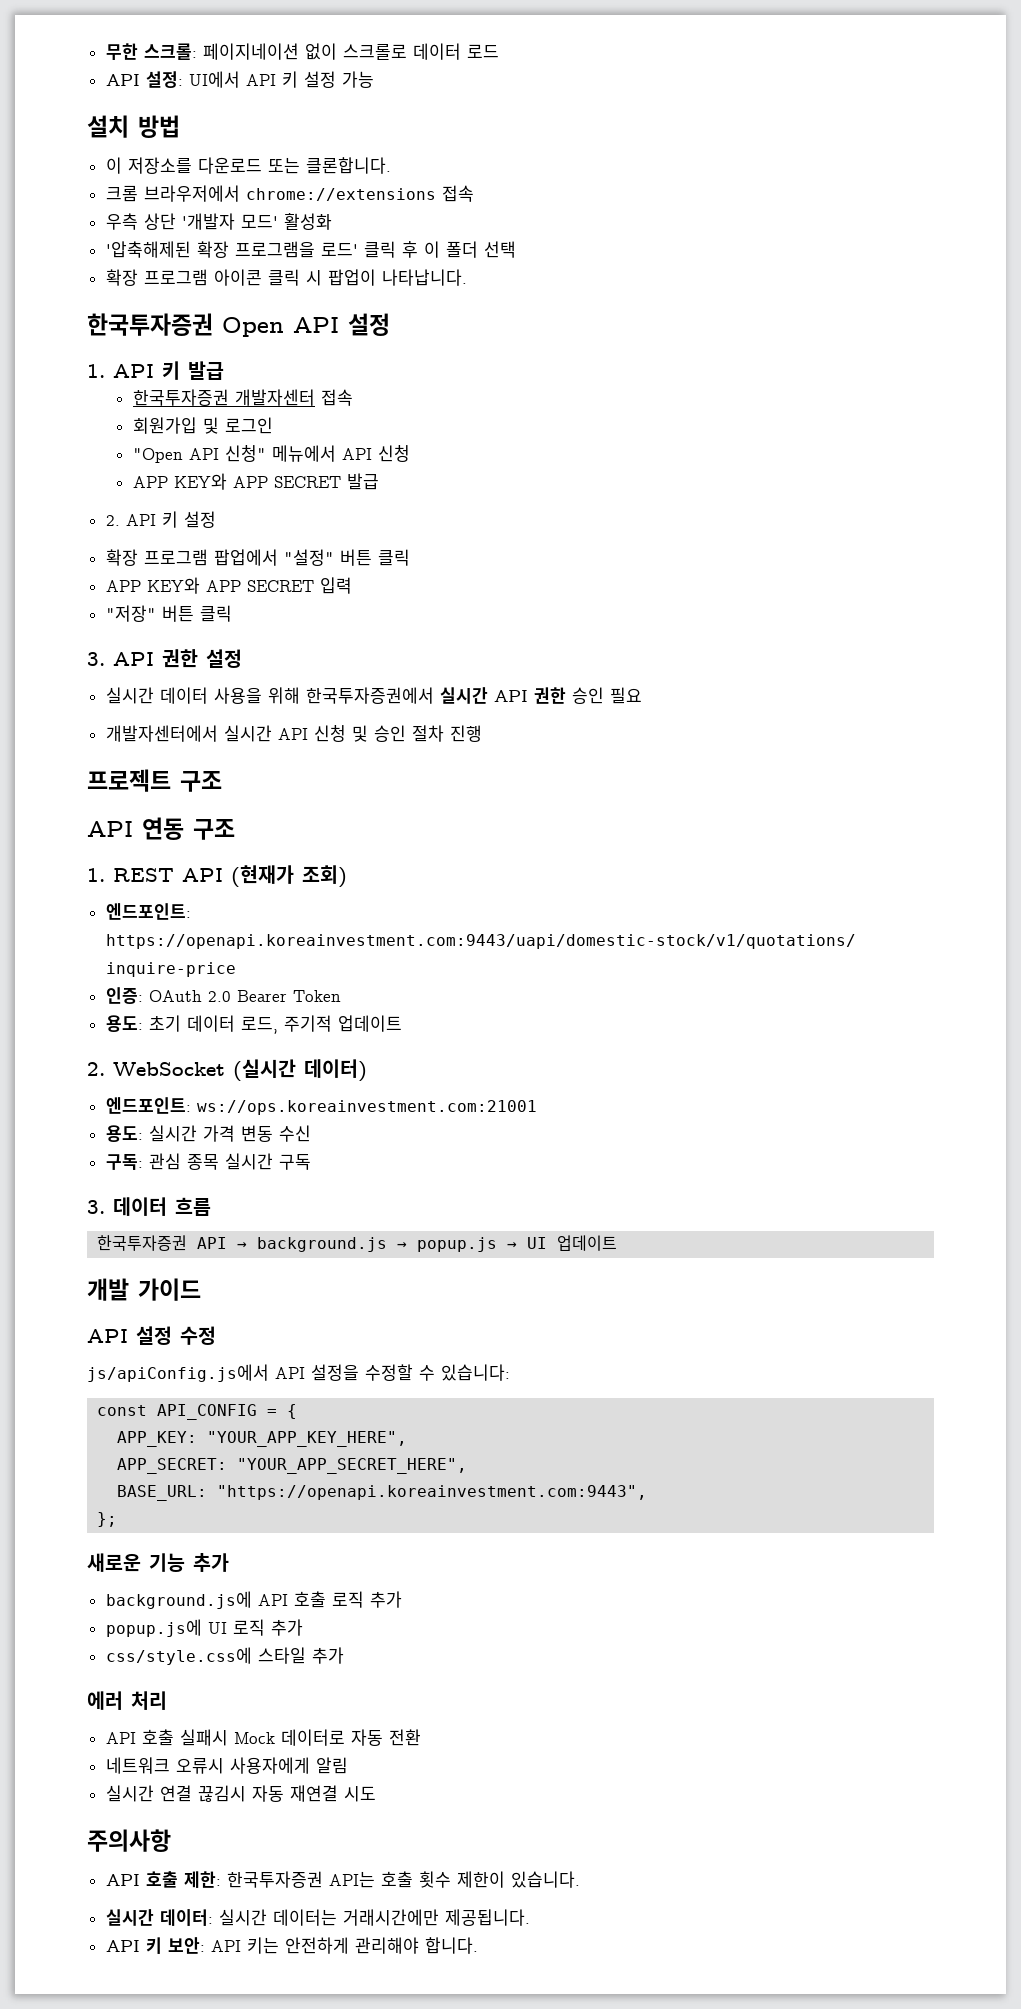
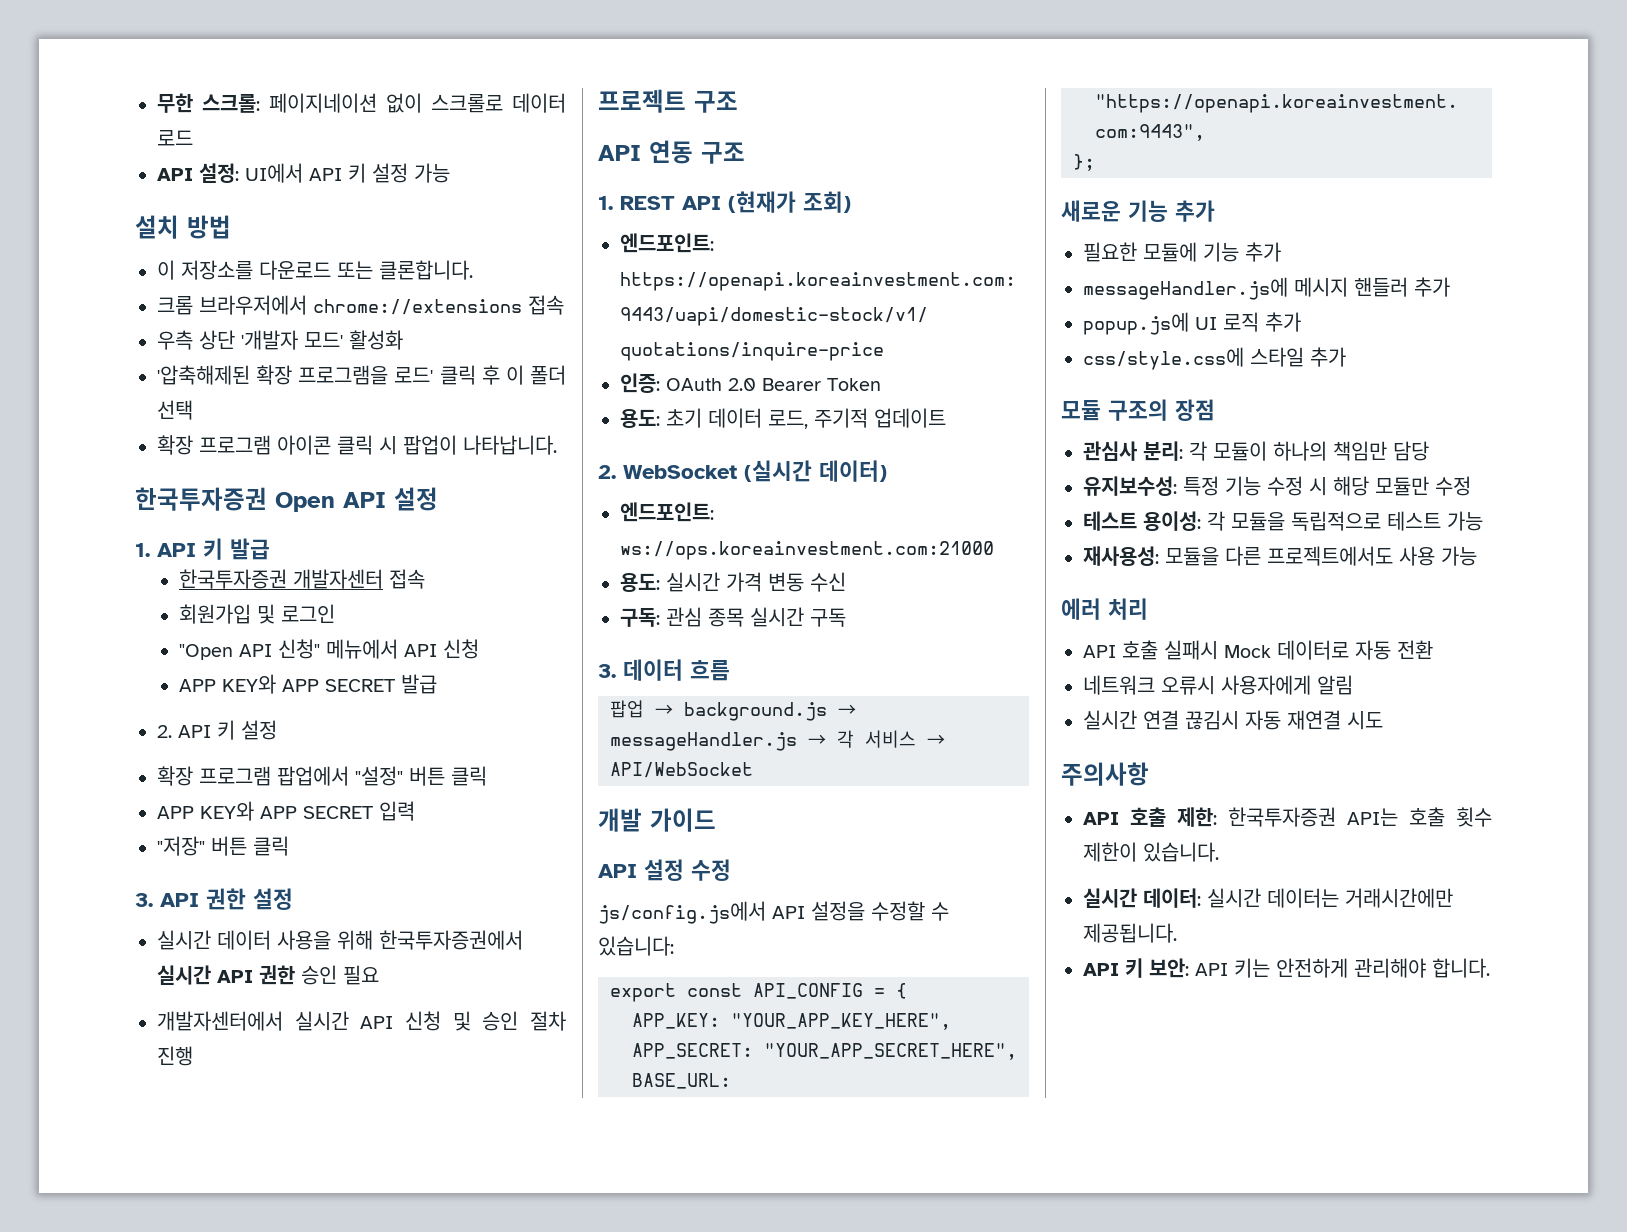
[196,1100,537,1115] ws://ops.koreainvestment.com:21001 -> [620,541,994,560] ws://ops.koreainvestment.com:21000
[97,1235,228,1251] 한국투자증권 API -> [610,700,644,718] 팝업
[417,1235,618,1252] popup.js → UI 업데이트 -> [610,730,945,751] [610,762,753,778] messageHandler.js → 각 서비스 → API/WebSocket
[87,1364,269,1382] js/apiConfig.js에서 -> [598,901,766,924] js/config.js에서
(510, 1372) none -> [610,983,676,1002] export
[105,1591,364,1609] background.js에 API 호출 로직 -> [1083,242,1281,262] [1083,277,1408,300] 필요한 모듈에 기능 추가 // messageHandler.js에 메시지 핸들러
(344, 1655) none -> [1061,399,1215,421] [1083,441,1429,461] [1083,476,1471,496] [1083,511,1483,531] [1083,546,1477,566] // 모듈 구조의 장점 // 관심사 분리: 각 모듈이 하나의 책임만 담당 // 유지보수성: 특정 기능 수정 시 해당 모듈만 수정 // 테스트 용이성: 각 모듈을 독립적으로 테스트 가능 // 재사용성: 모듈을 다른 프로젝트에서도 사용 가능

